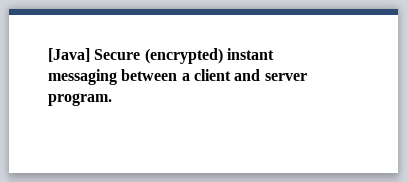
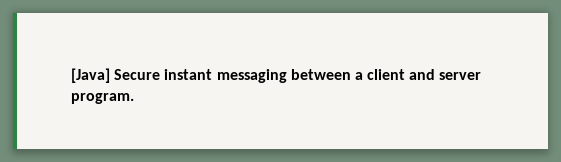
[144,48,223,64] (encrypted) -> (161, 74) none

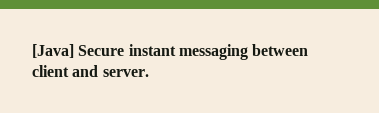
[354,72,363,80] a -> (309, 50) none
[439,72,482,80] [71,93,134,104] server program. -> [102,69,149,77] server.

